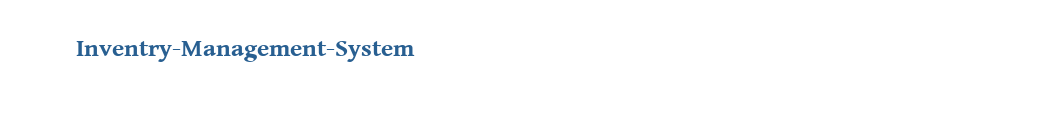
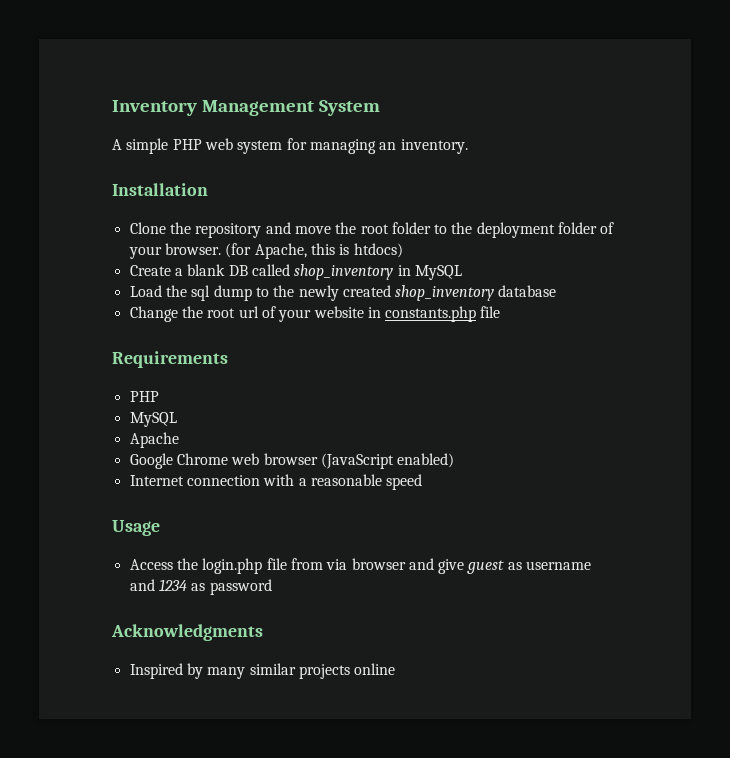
[76,41,415,62] Inventry-Management-System -> [112,100,380,116] [112,138,468,154] [112,183,208,196] [129,222,615,238] [128,243,403,259] [129,264,462,280] [129,285,557,301] [129,306,501,322] [112,351,228,368] [129,391,159,402] [129,412,177,427] [129,432,179,448] [129,453,455,469] [129,474,423,490] [112,520,160,536] [129,558,592,574] [129,579,272,595] [111,624,263,641] [129,663,396,679] Inventory Management System // A simple PHP web system for managing an inventory. // Installation // Clone the repository and move the root folder to the deployment folder of your browser. (for Apache, this is htdocs) // Create a blank DB called shop_inventory in MySQL // Load the sql dump to the newly created shop_inventory database // Change the root url of your website in constants.php file // Requirements // PHP // MySQL // Apache // Google Chrome web browser (JavaScript enabled) // Internet connection with a reasonable speed // Usage // Access the login.php file from via browser and give guest as username and 1234 as password // Acknowledgments // Inspired by many similar projects online

